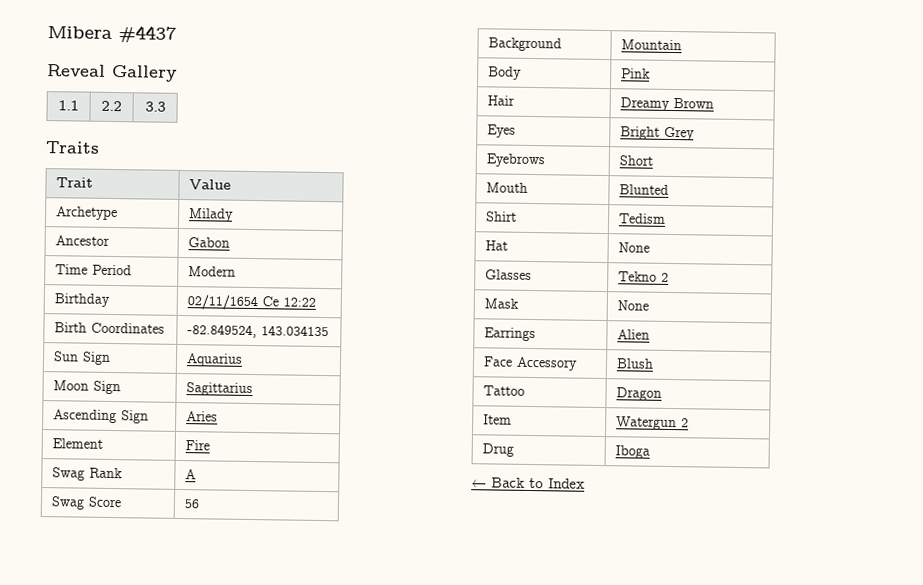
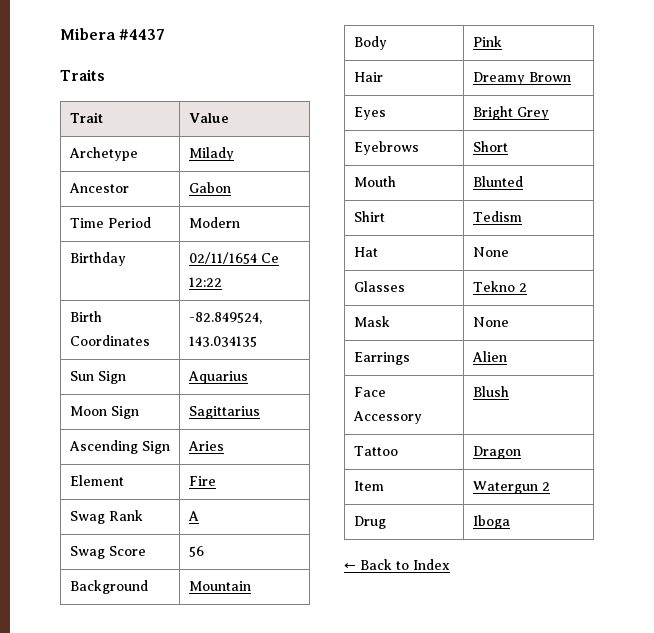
[47,64,177,82] [58,100,79,111] [101,100,122,112] [144,101,166,112] // Reveal Gallery // 1.1 | 2.2 | 3.3 -> (166, 34) none

